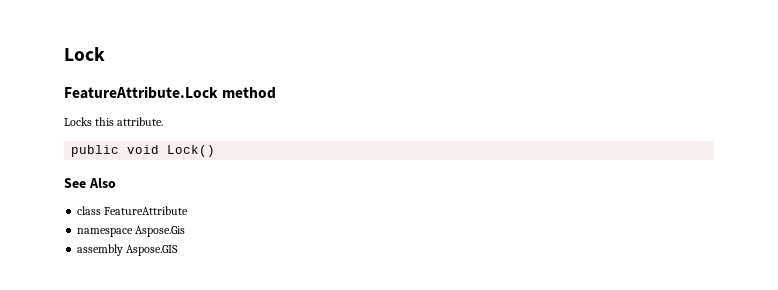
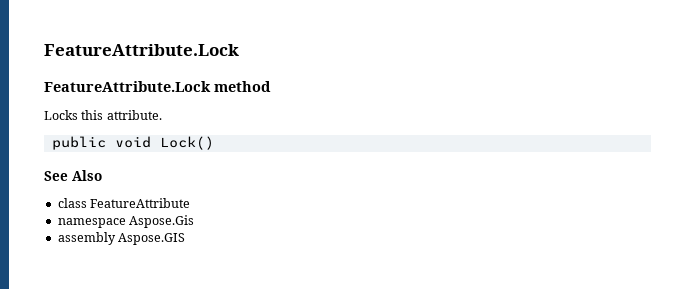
[64,47,105,61] Lock -> [44,44,239,56] FeatureAttribute.Lock

